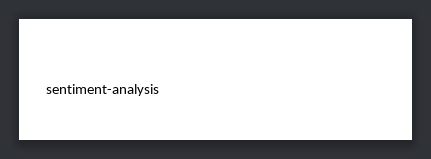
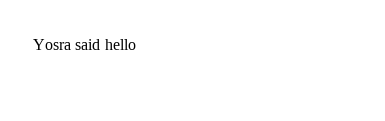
[46,84,159,96] sentiment-analysis -> [33,39,136,50] Yosra said hello

